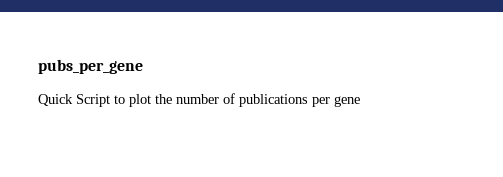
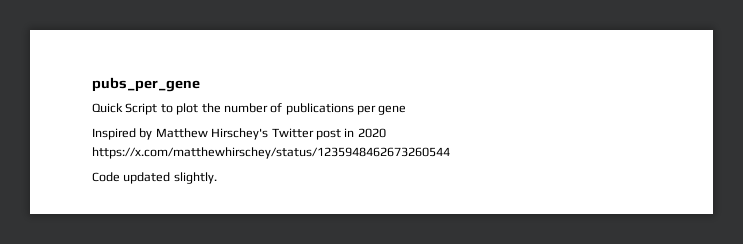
(360, 101) none -> [92,128,386,140] [92,147,450,159] [92,172,217,184] // Inspired by Matthew Hirschey's Twitter post in 2020 https://x.com/matthewhirschey/status/1235948462673260544 // Code updated slightly.

